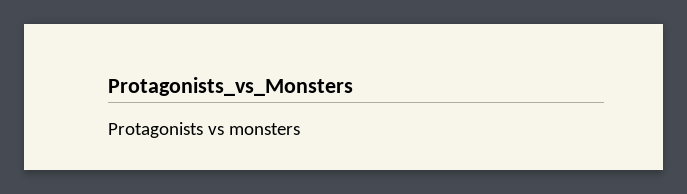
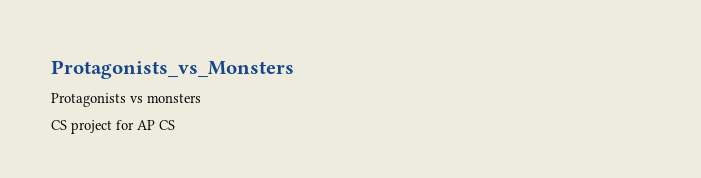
(300, 129) none -> [51,120,175,134] // CS project for AP CS

